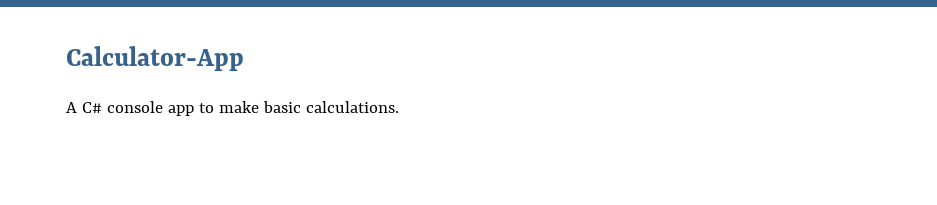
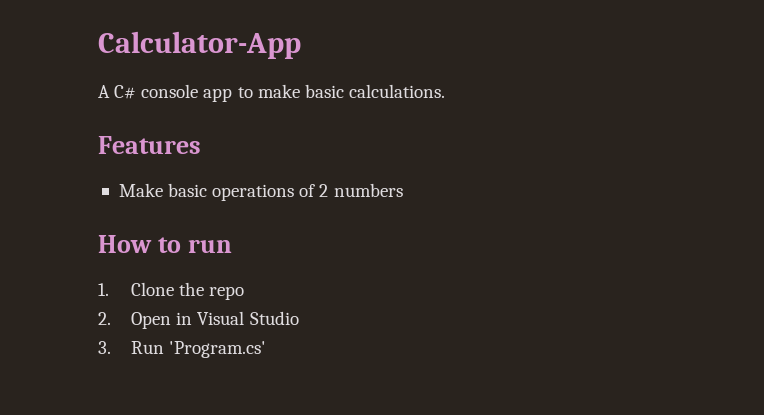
(399, 107) none -> [98,136,201,154] [118,183,403,201] [98,235,232,253] [98,282,245,300] [98,311,299,329] [98,341,267,358] // Features // Make basic operations of 2 numbers // How to run // 1. Clone the repo // 2. Open in Visual Studio // 3. Run 'Program.cs'

